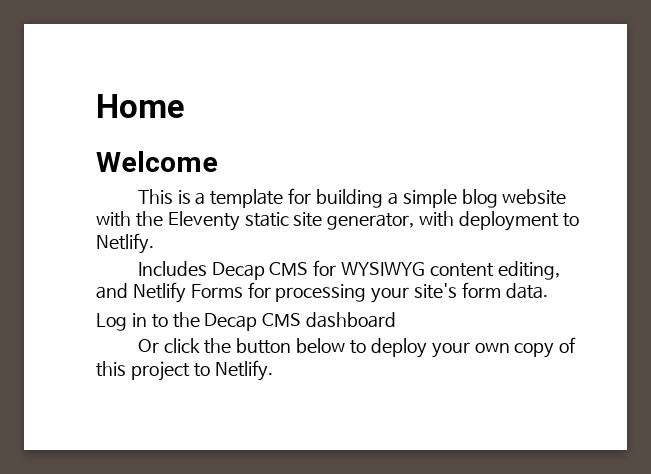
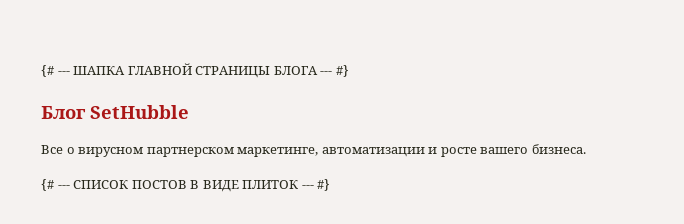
[96,94,184,118] [96,151,218,172] [137,188,567,208] [96,211,579,231] [96,233,154,254] [137,260,560,280] [96,282,548,303] [96,312,397,331] [137,337,577,358] [96,360,273,381] Home // Welcome // This is a template for building a simple blog website with the Eleventy static site generator, with deployment to Netlify. // Includes Decap CMS for WYSIWYG content editing, and Netlify Forms for processing your site's form data. // Log in to the Decap CMS dashboard // Or click the button below to deploy your own copy of this project to Netlify. -> [41,63,349,78] [41,105,189,119] [41,144,586,157] [41,179,331,192] {# --- ШАПКА ГЛАВНОЙ СТРАНИЦЫ БЛОГА --- #} // Блог SetHubble // Все о вирусном партнерском маркетинге, автоматизации и росте вашего бизнеса. // {# --- СПИСОК ПОСТОВ В ВИДЕ ПЛИТОК --- #}

